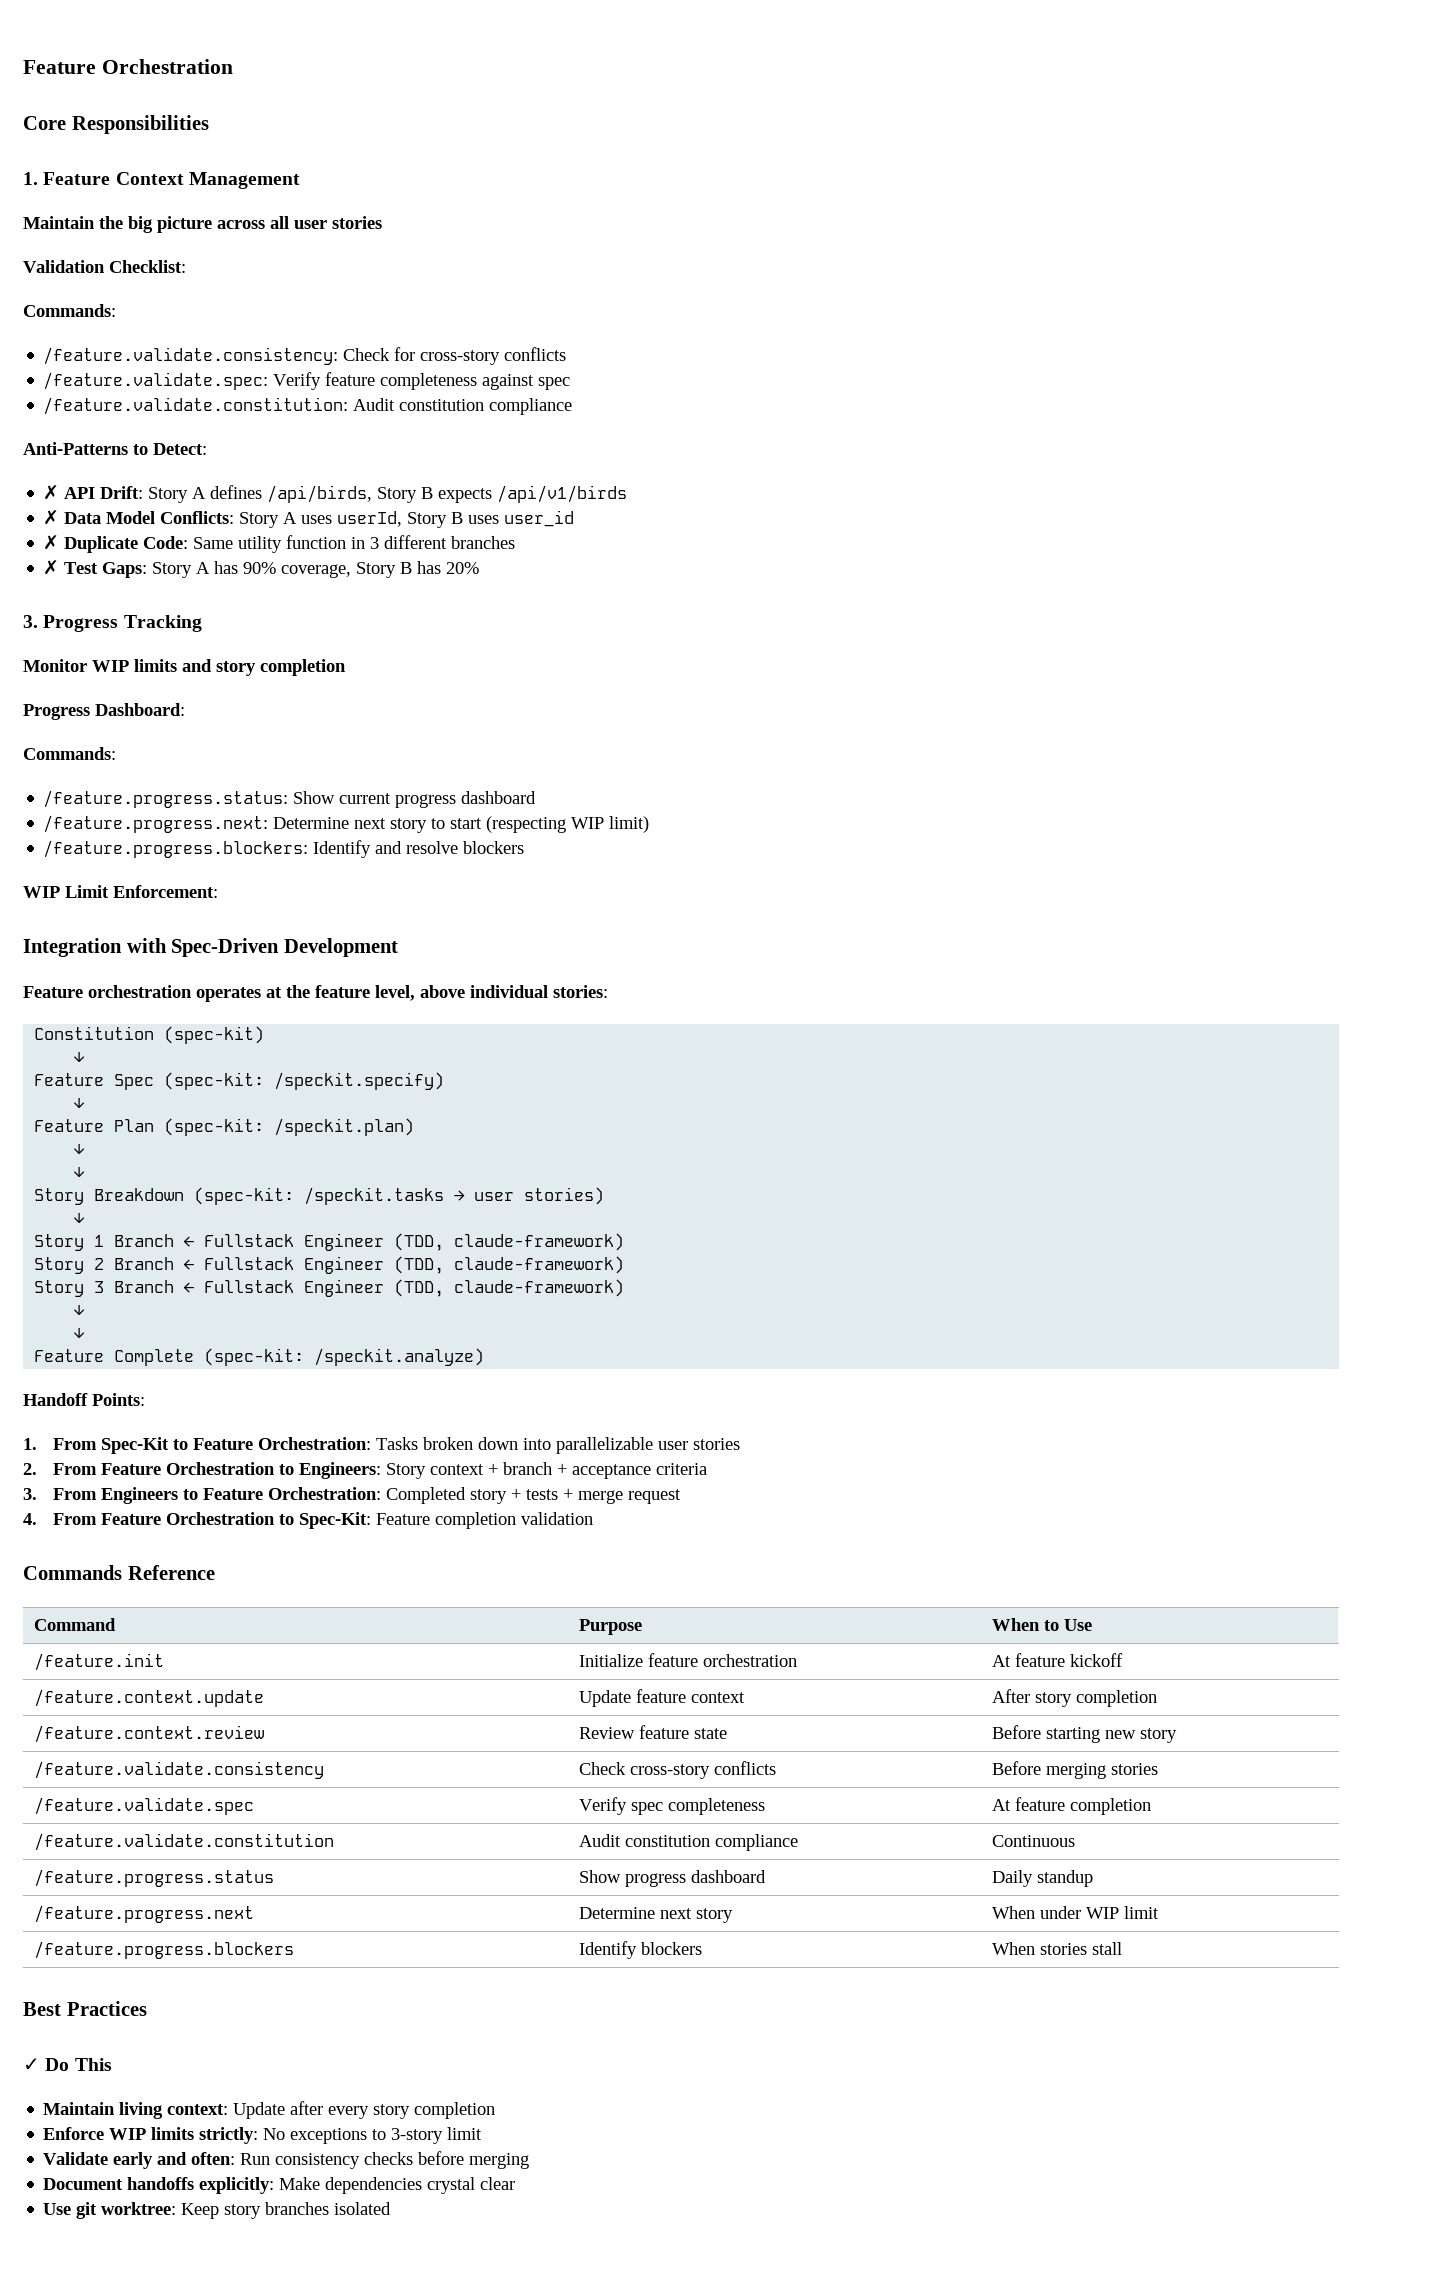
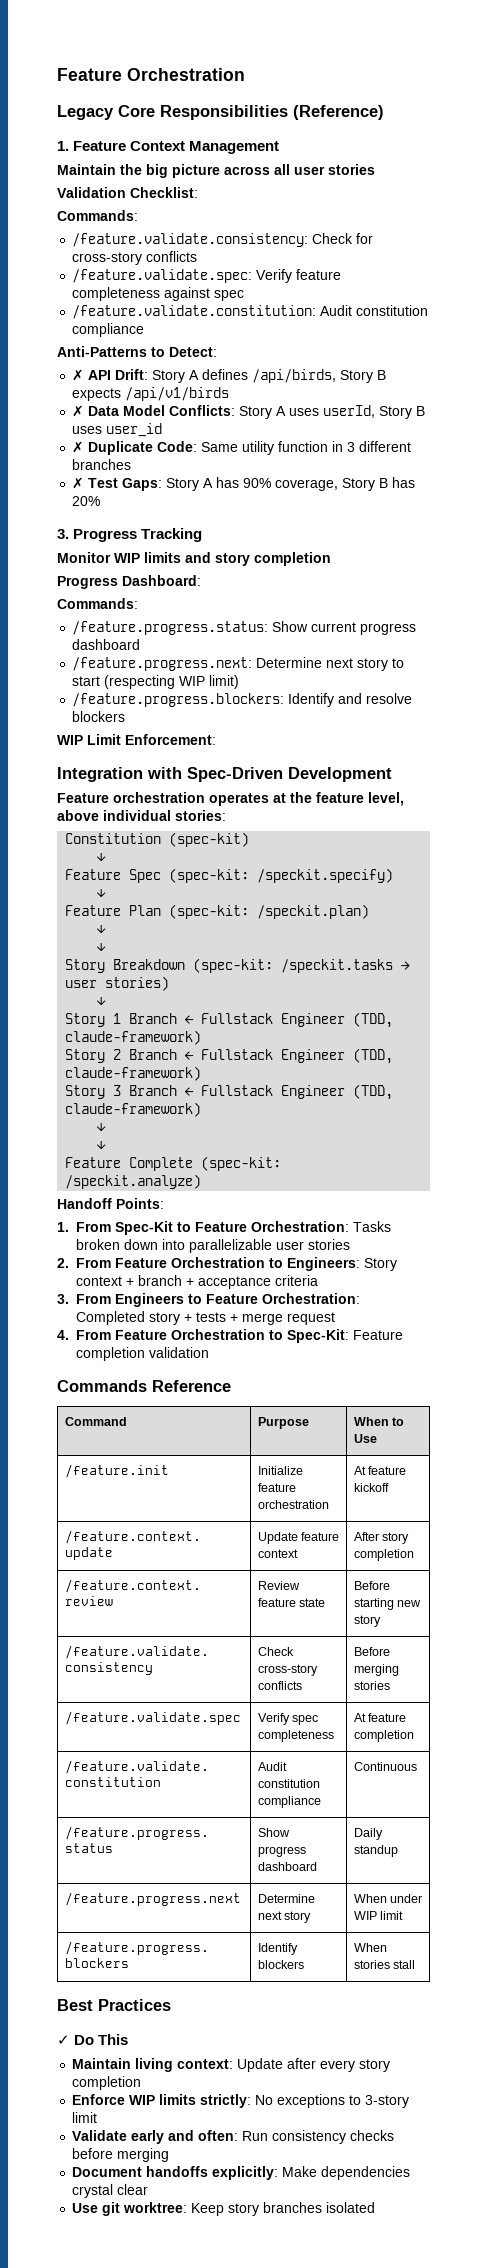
(233, 66) none -> [57,105,114,120] Legacy
(209, 124) none -> [293,105,384,120] (Reference)

